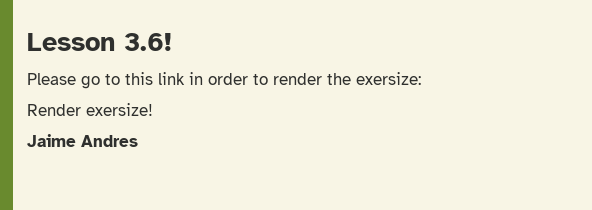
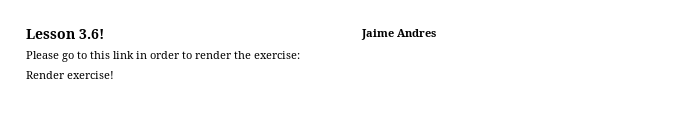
[356,72,421,85] exersize: -> [254,51,300,59] exercise:
[86,103,153,116] exersize! -> [67,71,114,79] exercise!

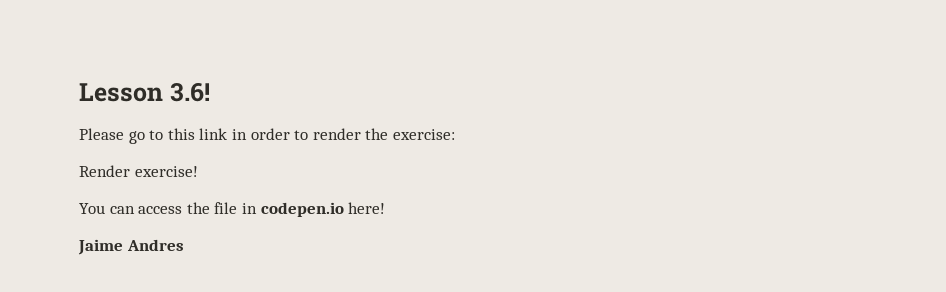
(114, 75) none -> [79,202,386,217] // You can access the file in codepen.io here!

